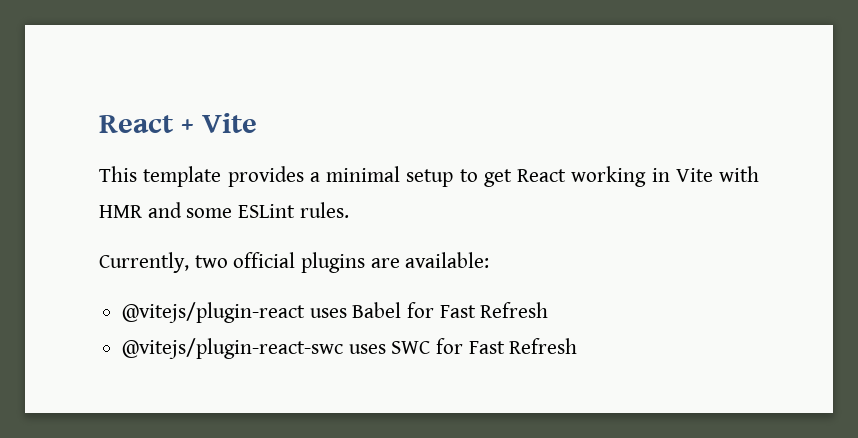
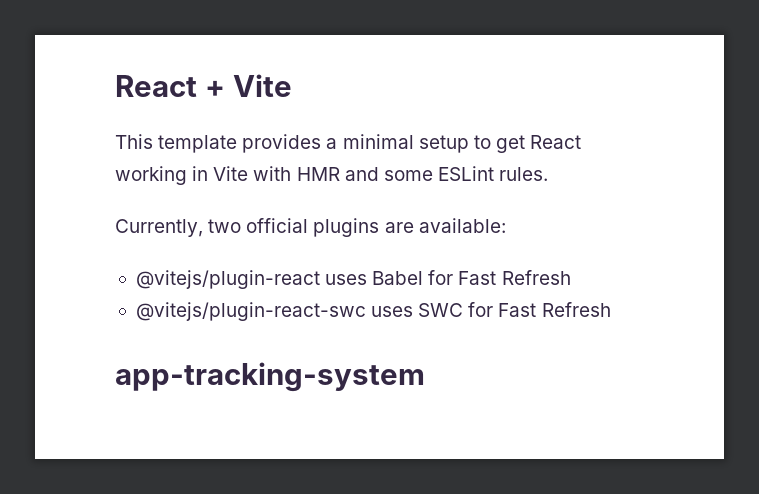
(578, 346) none -> [115,362,425,392] // app-tracking-system

